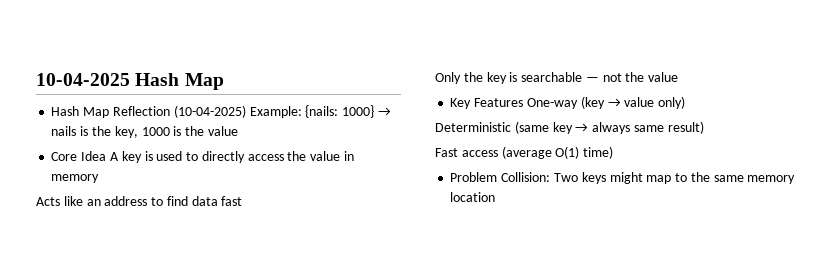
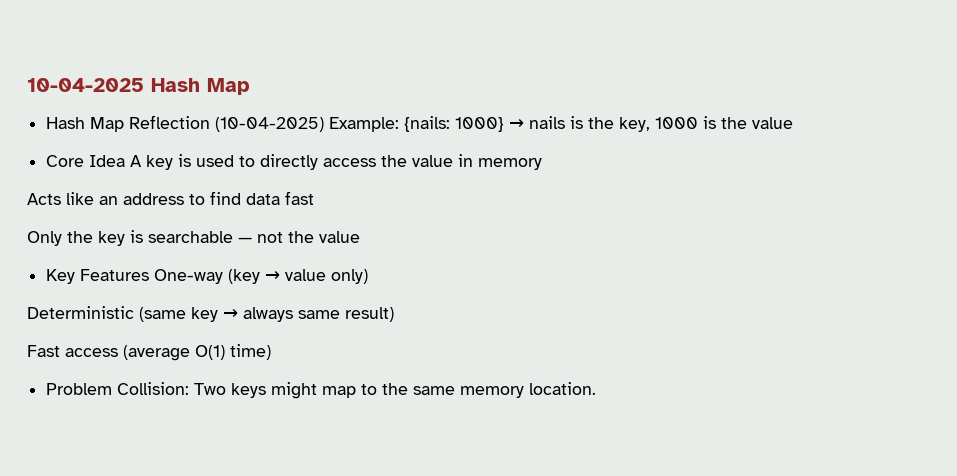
[450,192,496,202] location -> [529,382,597,395] location.

